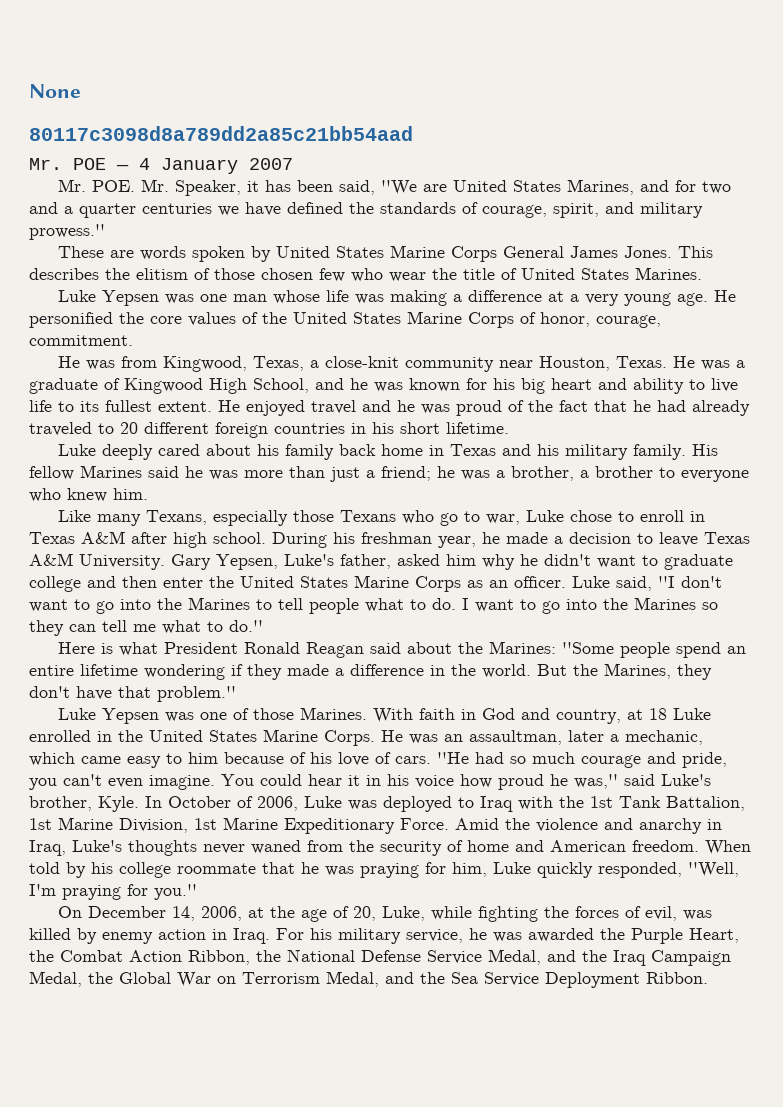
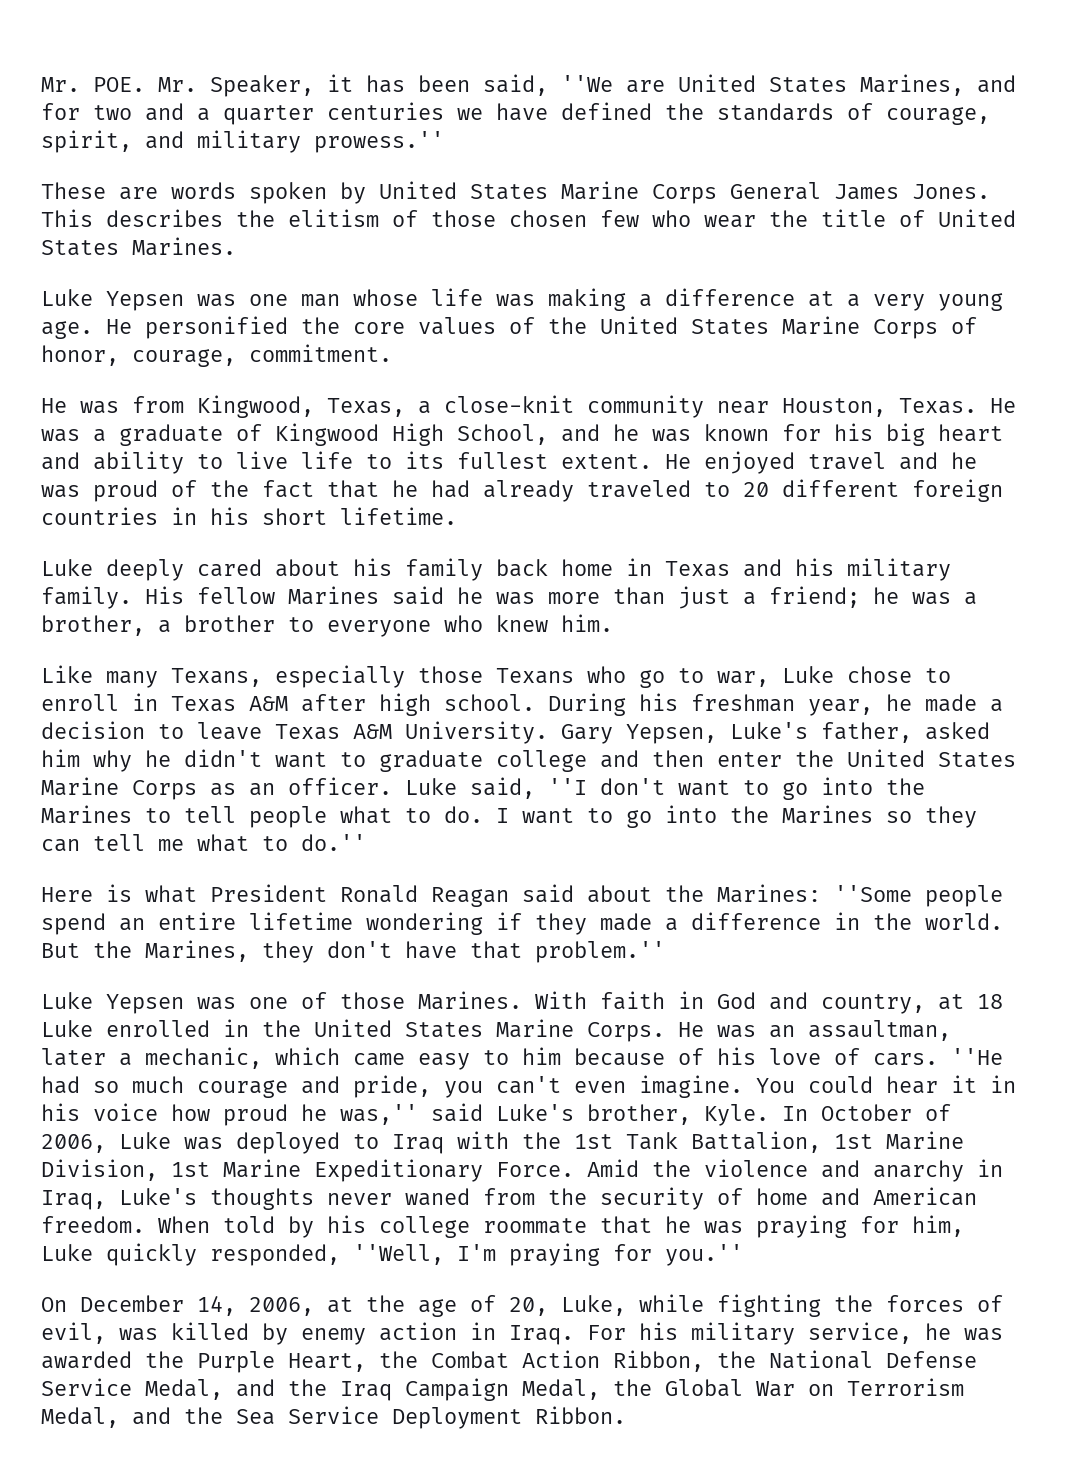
[29,84,81,98] [29,126,413,141] [29,158,293,174] None // 80117c3098d8a789dd2a85c21bb54aad // Mr. POE — 4 January 2007 // -> (41, 84) none

